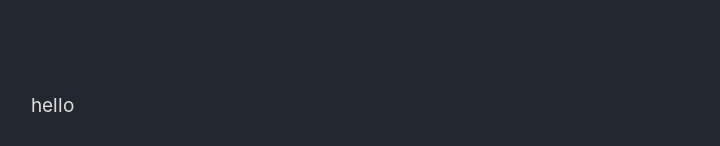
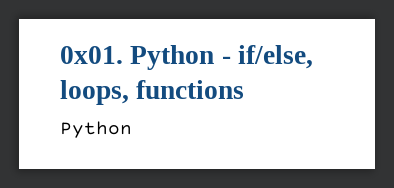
[31,98,74,112] hello -> [60,45,314,70] [60,80,245,105] [60,121,132,138] 0x01. Python - if/else, loops, functions // Python

